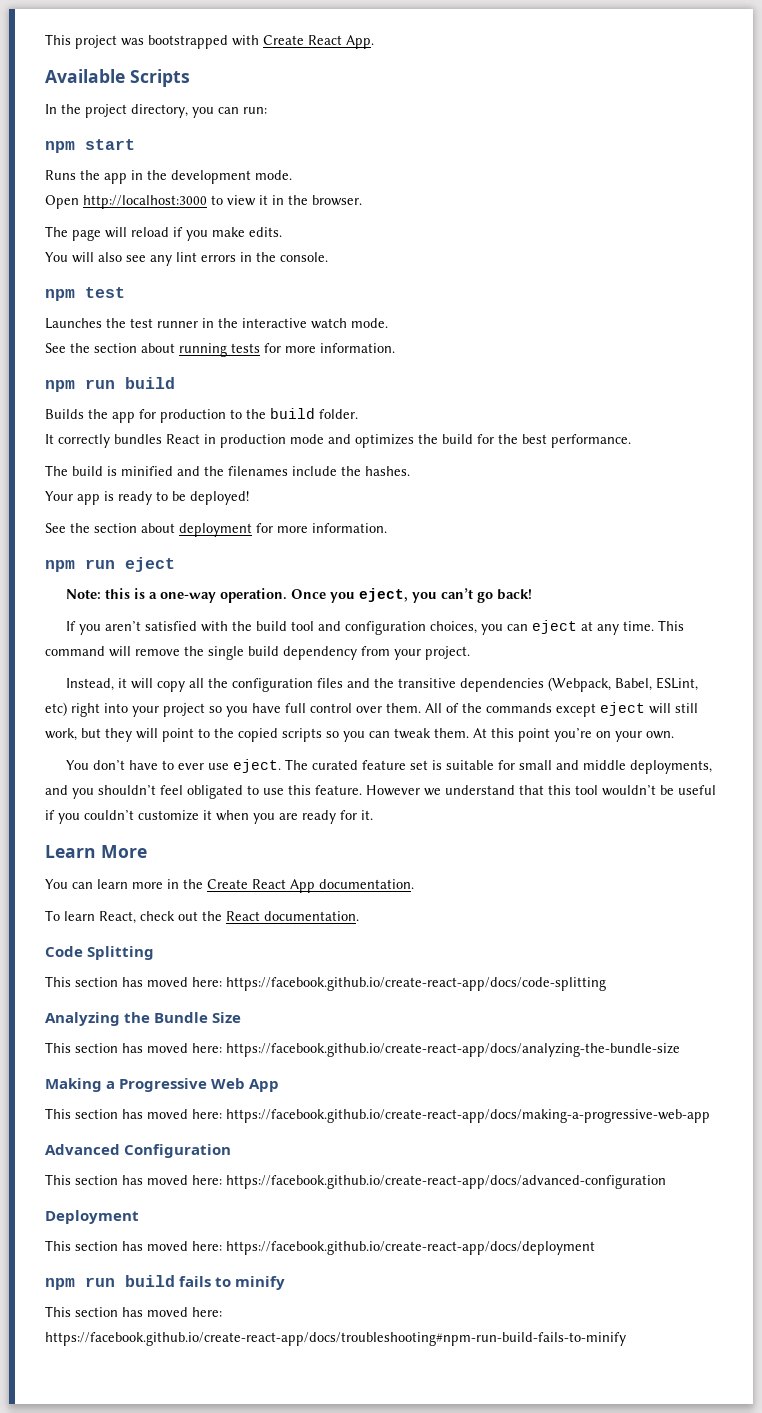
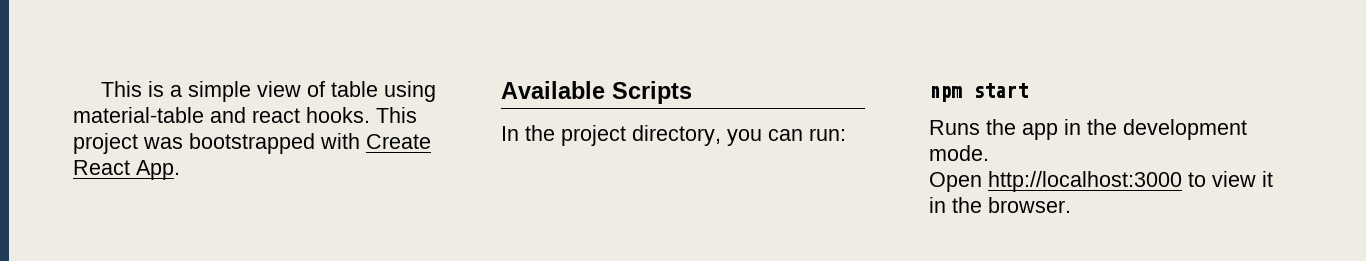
[45,34,71,45] This -> [101,81,437,102] [73,107,417,123] This is a simple view of table using material-table and react hooks. This
[45,226,282,241] [45,252,328,266] [45,287,125,301] [45,318,388,329] [45,343,395,357] [45,377,175,392] [45,408,358,423] [45,434,631,448] [45,465,410,476] [45,491,249,505] [45,523,387,537] [45,557,175,572] [65,588,532,603] [65,620,684,635] [45,646,470,660] [65,677,698,692] [45,702,698,717] [45,728,674,742] [65,759,712,774] [45,785,716,799] [45,810,373,824] [45,845,147,858] [45,879,414,893] [45,910,359,924] [45,946,155,960] [45,976,606,991] [45,1012,242,1026] [45,1042,680,1057] [45,1078,280,1092] [45,1108,710,1123] [45,1144,232,1158] [45,1174,666,1189] [45,1210,139,1224] [45,1240,595,1255] [45,1275,286,1290] [45,1306,222,1317] [45,1332,626,1346] // The page will reload if you make edits. // You will also see any lint errors in the console. // npm test // Launches the test runner in the interactive watch mode. // See the section about running tests for more information. // npm run build // Builds the app for production to the build folder. // It correctly bundles React in production mode and optimizes the build for the best performance. // The build is minified and the filenames include the hashes. // Your app is ready to be deployed! // See the section about deployment for more information. // npm run eject // Note: this is a one-way operation. Once you eject, you can’t go back! // If you aren’t satisfied with the build tool and configuration choices, you can eject at any time. This command will remove the single build dependency from your project. // Instead, it will copy all the configuration files and the transitive dependencies (Webpack, Babel, ESLint, etc) right into your project so you have full control over them. All of the commands except eject will still work, but they will point to the copied scripts so you can tweak them. At this point you’re on your own. // You don’t have to ever use eject. The curated feature set is suitable for small and middle deployments, and you shouldn’t feel obligated to use this feature. However we understand that this tool wouldn’t be useful if you couldn’t customize it when you are ready for it. // Learn More // You can learn more in the Create React App documentation. // To learn React, check out the React documentation. // Code Splitting // This section has moved here: https://facebook.github.io/create-react-app/docs/code-splitting // Analyzing the Bundle Size // This section has moved here: https://facebook.github.io/create-react-app/docs/analyzing-the-bundle-size // Making a Progressive Web App // This section has moved here: https://facebook.github.io/create-react-app/docs/making-a-progressive-web-app // Advanced Configuration // This section has moved here: https://facebook.github.io/create-react-app/docs/advanced-configuration // Deployment // This section has moved here: https://facebook.github.io/create-react-app/docs/deployment // npm run build fails to minify // This section has moved here: https://facebook.github.io/create-react-app/docs/troubleshooting#npm-run-build-fails-to-minify -> (1071, 205) none

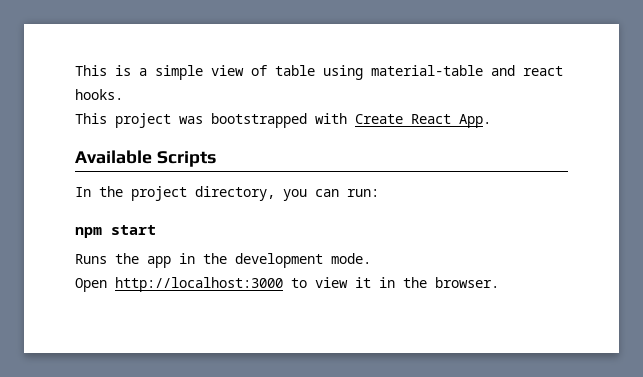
(370, 115) none -> (123, 94) //

